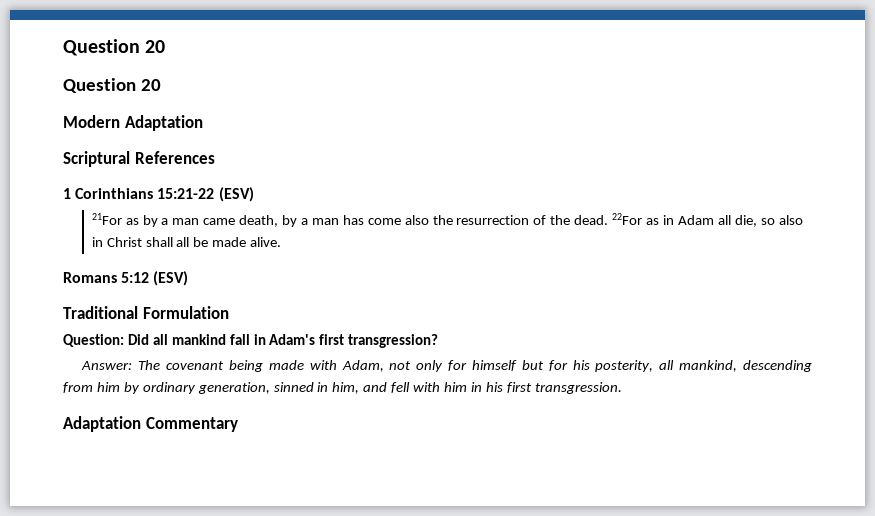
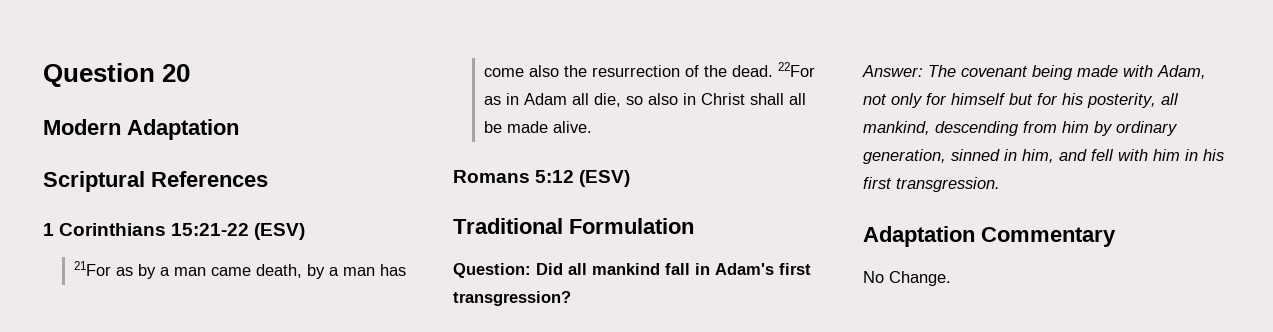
[63,39,166,56] [63,78,161,93] Question 20 // Question 20 -> [43,63,191,87] Question 20
(238, 424) none -> [863,271,951,286] // No Change.

